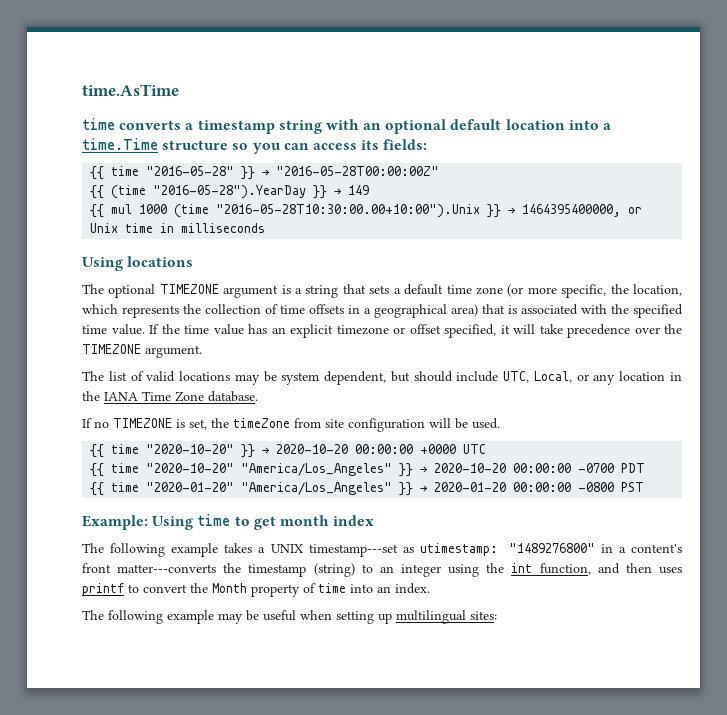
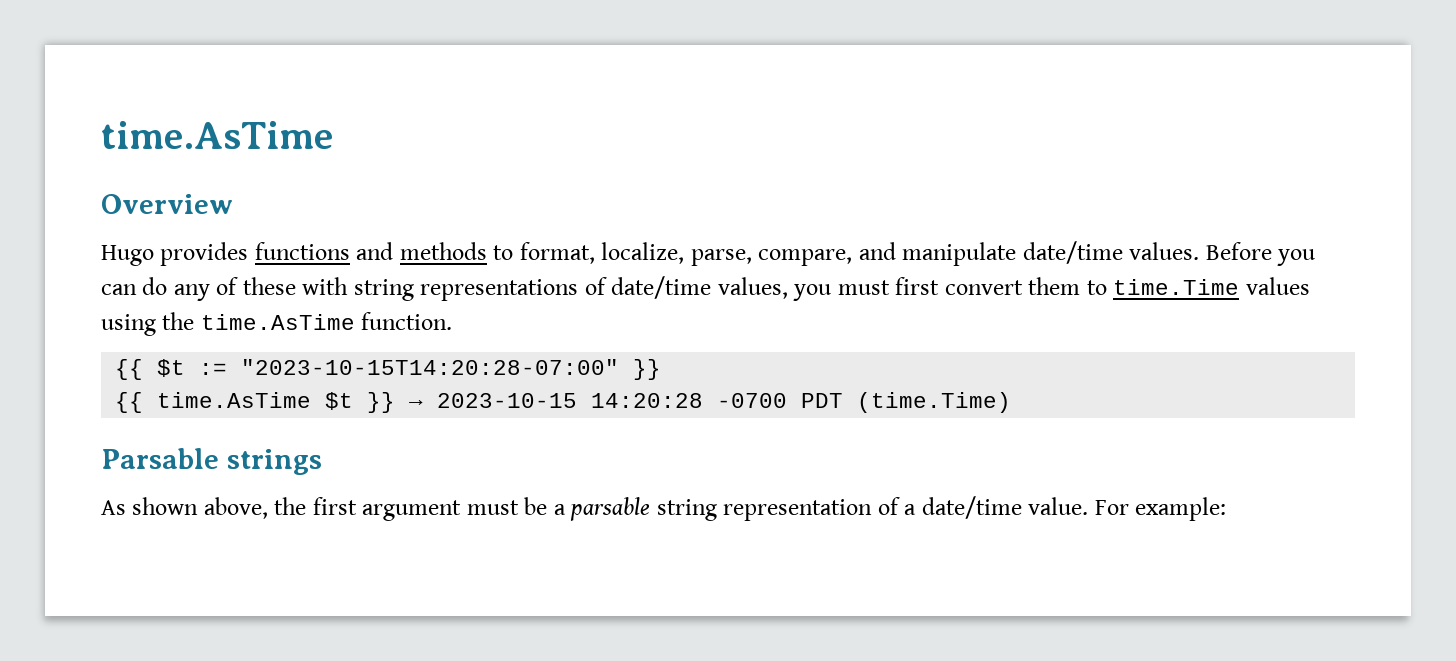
[82,118,612,134] [82,138,428,154] [90,166,440,180] [90,185,370,199] [90,204,643,218] [90,223,266,233] [82,256,194,271] [82,284,683,298] [82,304,683,318] [82,324,682,338] [82,344,202,358] [82,371,682,385] [82,391,258,402] [82,418,500,432] [90,444,487,458] [90,463,646,477] [90,482,645,496] [82,514,375,530] [82,543,683,557] [82,563,683,577] [82,583,430,597] [82,610,497,624] time converts a timestamp string with an optional default location into a time.Time structure so you can access its fields: // {{ time "2016-05-28" }} → "2016-05-28T00:00:00Z" // {{ (time "2016-05-28").YearDay }} → 149 // {{ mul 1000 (time "2016-05-28T10:30:00.00+10:00").Unix }} → 1464395400000, or Unix time in milliseconds // Using locations // The optional TIMEZONE argument is a string that sets a default time zone (or more specific, the location, which represents the collection of time offsets in a geographical area) that is associated with the specified time value. If the time value has an explicit timezone or offset specified, it will take precedence over the TIMEZONE argument. // The list of valid locations may be system dependent, but should include UTC, Local, or any location in the IANA Time Zone database. // If no TIMEZONE is set, the timeZone from site configuration will be used. // {{ time "2020-10-20" }} → 2020-10-20 00:00:00 +0000 UTC // {{ time "2020-10-20" "America/Los_Angeles" }} → 2020-10-20 00:00:00 -0700 PDT // {{ time "2020-01-20" "America/Los_Angeles" }} → 2020-01-20 00:00:00 -0800 PST // Example: Using time to get month index // The following example takes a UNIX timestamp---set as utimestamp: "1489276800" in a content's front matter---converts the timestamp (string) to an integer using the int function, and then uses printf to convert the Month property of time into an index. // The following example may be useful when setting up multilingual sites: -> [101,194,233,214] [101,241,1316,266] [101,276,1310,301] [101,312,453,336] [115,359,662,380] [115,392,1012,413] [101,448,322,475] [101,496,1227,521] Overview // Hugo provides functions and methods to format, localize, parse, compare, and manipulate date/time values. Before you can do any of these with string representations of date/time values, you must first convert them to time.Time values using the time.AsTime function. // {{ $t := "2023-10-15T14:20:28-07:00" }} // {{ time.AsTime $t }} → 2023-10-15 14:20:28 -0700 PDT (time.Time) // Parsable strings // As shown above, the first argument must be a parsable string representation of a date/time value. For example:

